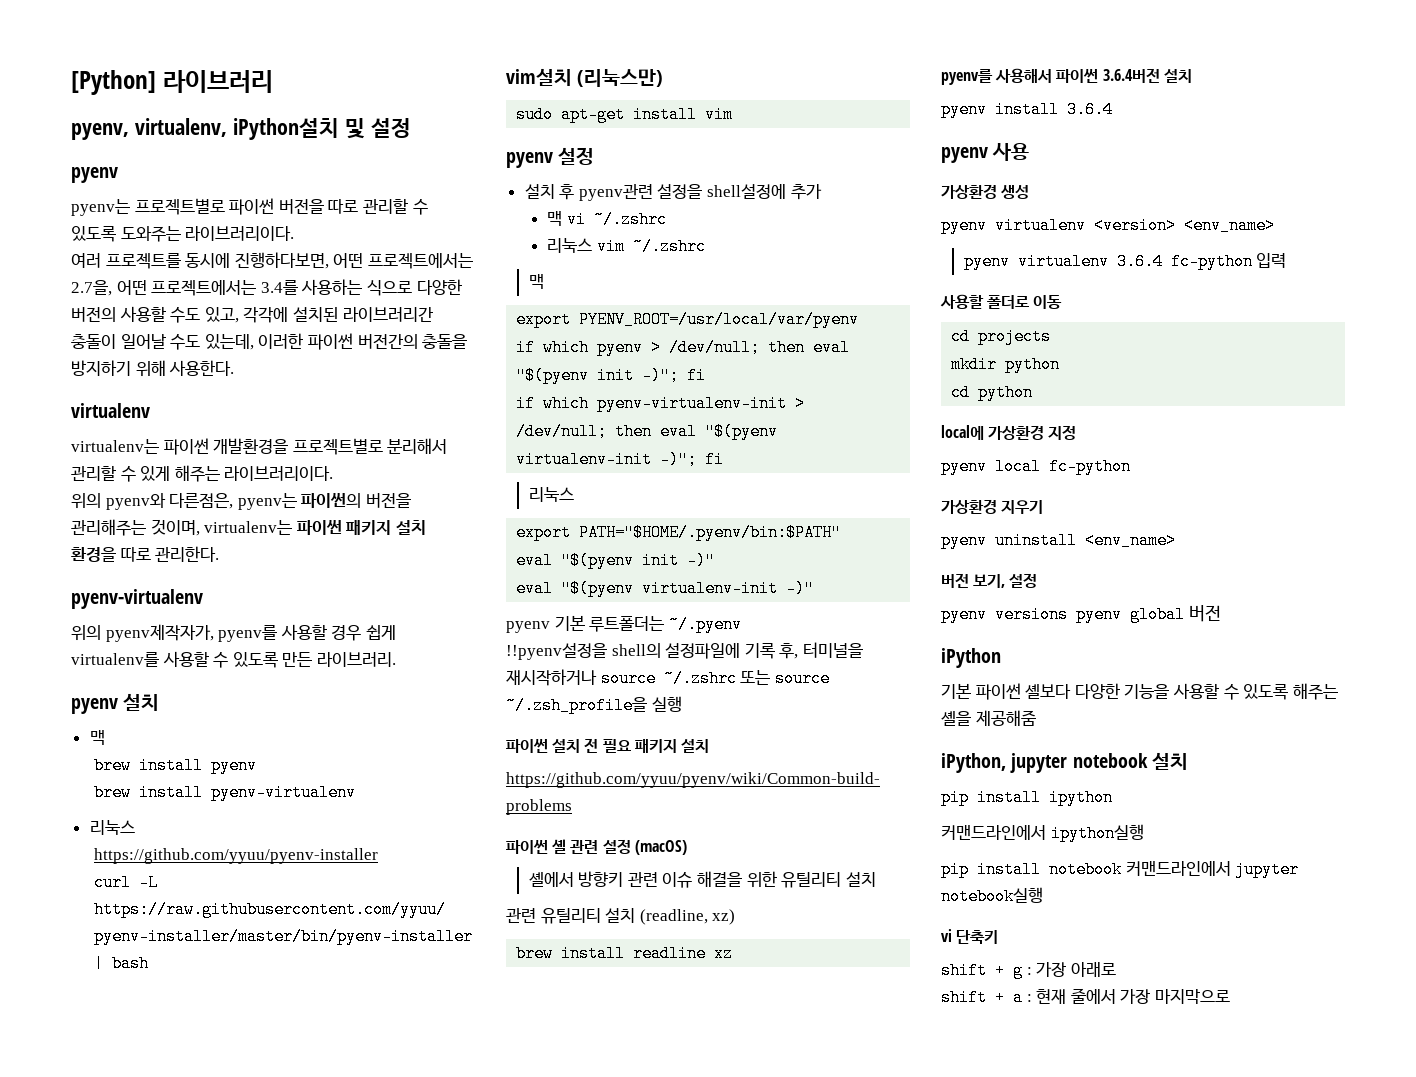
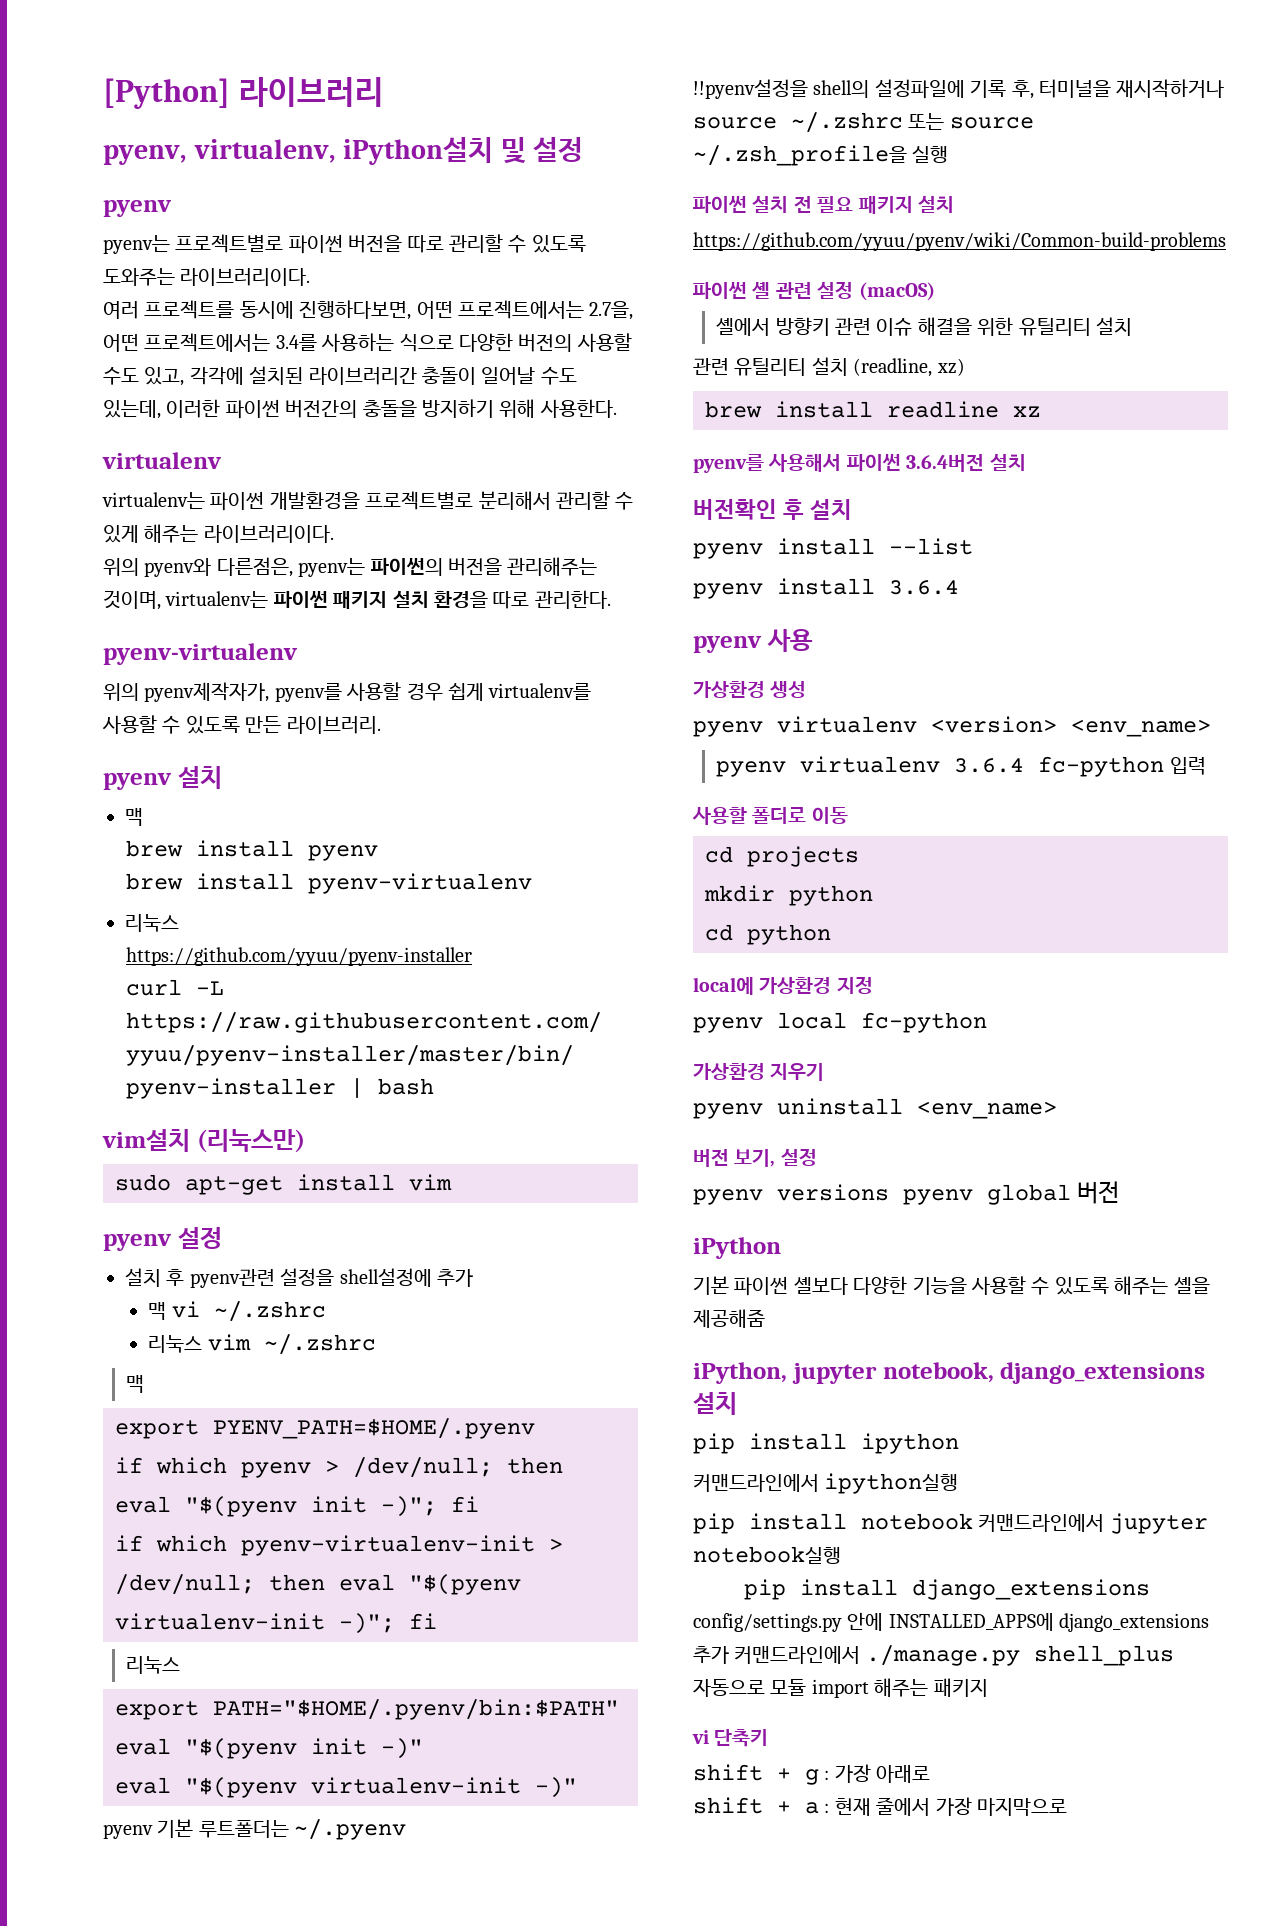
[579,311,860,328] PYENV_ROOT=/usr/local/var/pyenv -> [213,1418,535,1439] PYENV_PATH=$HOME/.pyenv
(1192, 76) none -> [693,499,853,520] [693,538,973,559] // 버전확인 후 설치 // pyenv install --list
[1072,753,1148,768] notebook -> [882,1362,1206,1384] notebook, django_extensions
(1043, 896) none -> [743,1579,1150,1600] [693,1612,1210,1632] [693,1645,1174,1666] [693,1678,988,1698] // pip install django_extensions config/settings.py 안에 INSTALLED_APPS에 django_extensions 추가 커맨드라인에서 ./manage.py shell_plus 자동으로 모듈 import 해주는 패키지

